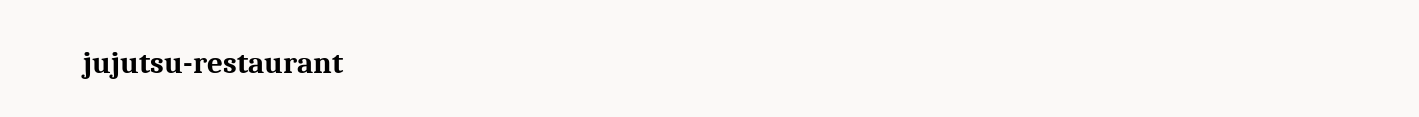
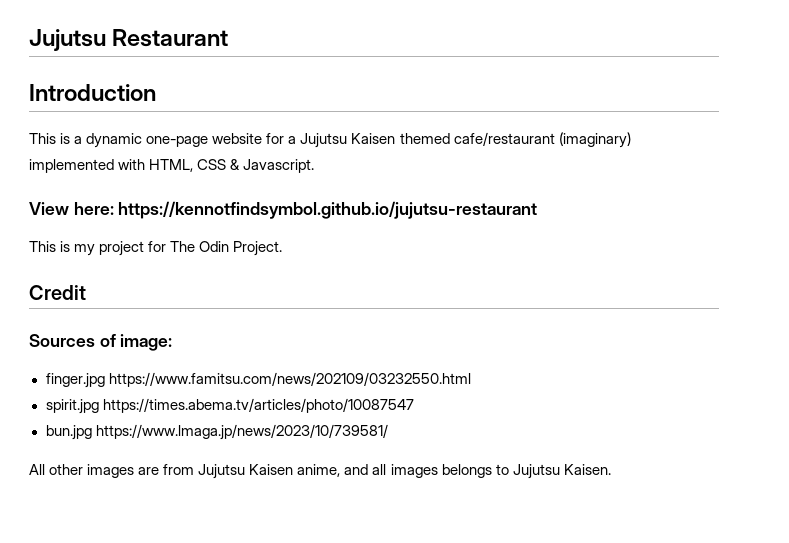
[81,52,344,79] jujutsu-restaurant -> [29,29,229,51] [29,84,156,101] [29,132,631,148] [29,159,315,173] [29,201,538,219] [29,241,283,256] [29,285,86,300] [29,334,173,351] [45,372,471,388] [45,398,414,414] [45,424,388,440] [29,464,611,479] Jujutsu Restaurant // Introduction // This is a dynamic one-page website for a Jujutsu Kaisen themed cafe/restaurant (imaginary) implemented with HTML, CSS & Javascript. // View here: https://kennotfindsymbol.github.io/jujutsu-restaurant // This is my project for The Odin Project. // Credit // Sources of image: // finger.jpg https://www.famitsu.com/news/202109/03232550.html // spirit.jpg https://times.abema.tv/articles/photo/10087547 // bun.jpg https://www.lmaga.jp/news/2023/10/739581/ // All other images are from Jujutsu Kaisen anime, and all images belongs to Jujutsu Kaisen.

